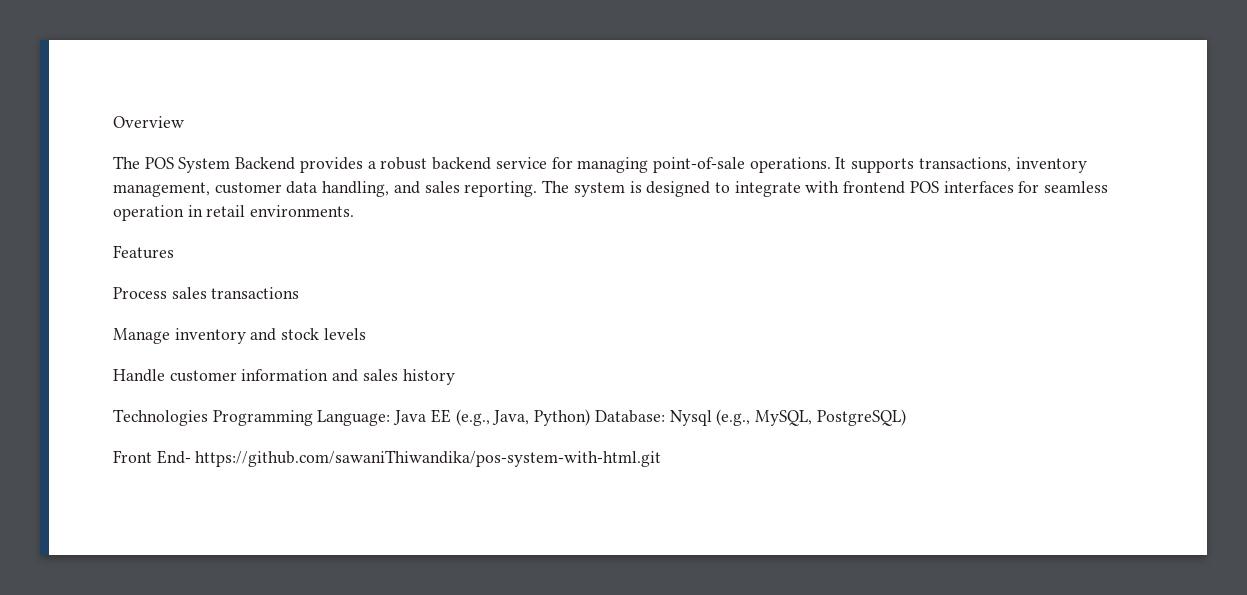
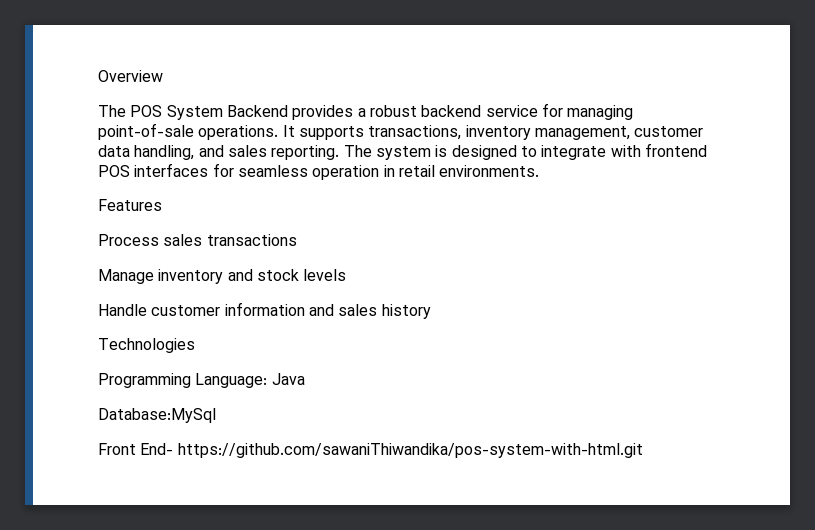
(208, 417) none -> (195, 345) //
[430,409,906,426] EE (e.g., Java, Python) Database: Nysql (e.g., MySQL, PostgreSQL) -> [98,408,216,423] // Database:MySql

